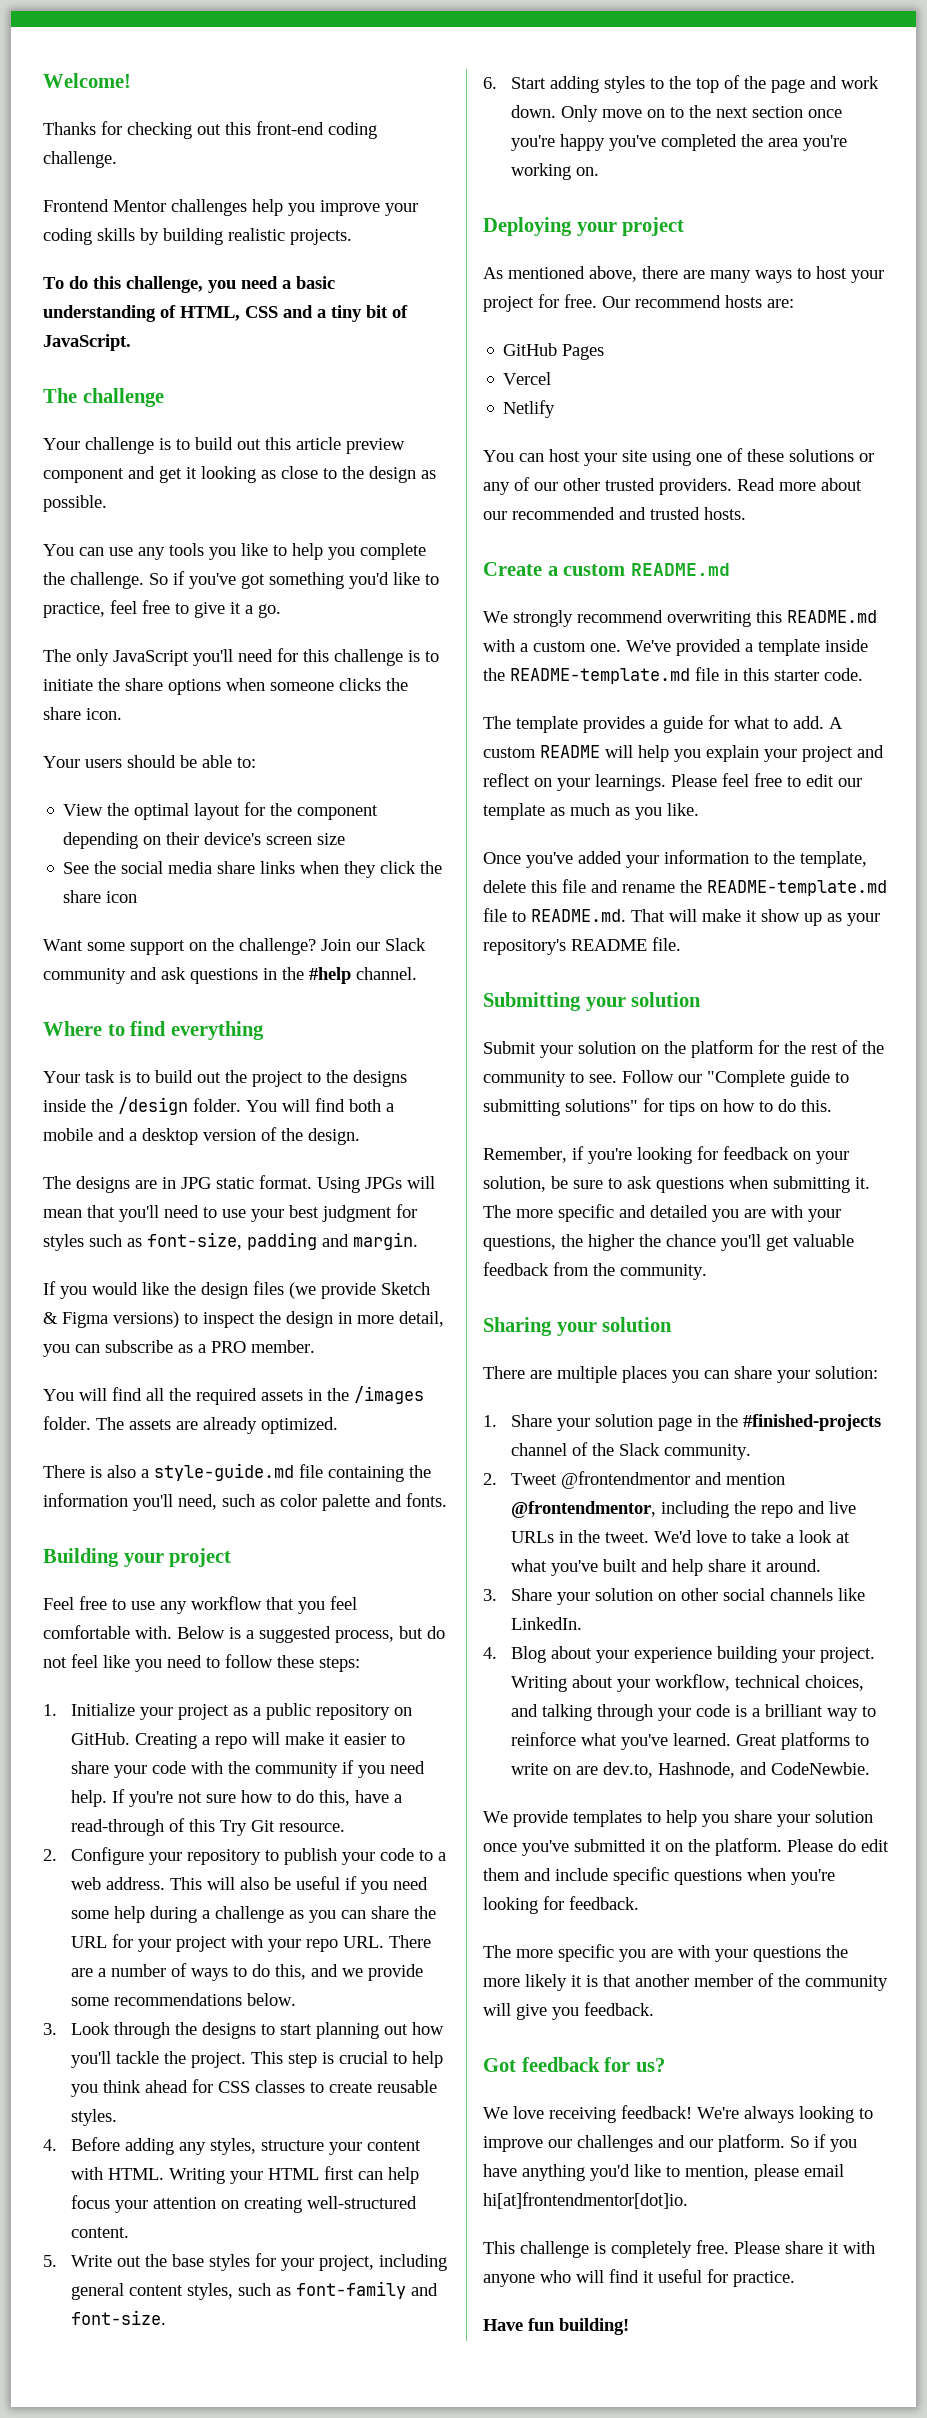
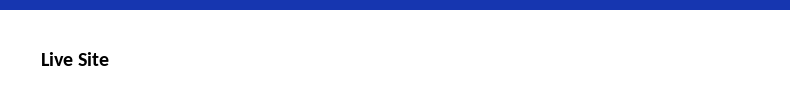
[43,73,131,88] [43,121,377,139] [43,151,117,168] [43,199,418,216] [43,228,352,245] [43,276,335,293] [43,305,408,322] [43,334,131,351] [43,388,164,407] [43,437,405,454] [43,466,436,483] [43,495,107,512] [43,543,426,560] [43,571,439,589] [43,600,281,618] [43,648,439,666] [43,678,408,695] [43,707,122,720] [43,755,256,768] [63,802,379,820] [63,832,346,849] [63,861,443,878] [63,890,138,903] [43,938,426,955] [43,967,417,984] [43,1021,264,1040] [43,1070,407,1087] [43,1097,394,1115] [43,1127,360,1145] [43,1175,435,1193] [43,1204,417,1222] [43,1232,418,1251] [43,1281,430,1299] [43,1311,444,1328] [43,1340,315,1357] [43,1386,424,1405] [43,1416,338,1434] [43,1463,431,1482] [43,1493,447,1511] [43,1548,232,1567] [43,1596,357,1614] [43,1625,445,1643] [43,1654,360,1672] [43,1703,413,1720] [71,1732,406,1749] [71,1760,426,1778] [71,1789,403,1807] [71,1818,346,1836] [43,1847,447,1865] [71,1876,429,1894] [71,1906,437,1923] [71,1934,432,1952] [71,1963,424,1981] [71,1993,297,2006] [43,2022,445,2039] [71,2051,444,2068] [71,2079,438,2097] [71,2109,118,2126] [43,2137,422,2155] [71,2166,420,2184] [71,2195,418,2213] [71,2227,130,2238] [43,2253,448,2271] [71,2281,439,2300] [71,2310,167,2325] [483,75,880,93] [511,105,843,122] [511,134,848,151] [511,163,600,180] [483,217,685,236] [483,266,884,283] [483,294,794,312] [503,343,605,360] [503,372,552,385] [503,400,556,418] [483,448,874,466] [483,477,862,495] [483,507,746,520] [483,562,730,576] [483,610,877,627] [483,639,868,656] [483,667,863,684] [483,715,843,733] [483,745,884,762] [483,773,862,791] [483,803,699,820] [483,850,867,868] [483,879,887,896] [483,908,880,926] [483,937,681,955] [483,992,702,1011] [483,1040,884,1058] [483,1070,849,1087] [483,1098,832,1116] [483,1146,849,1164] [483,1176,870,1193] [483,1204,841,1222] [483,1234,854,1251] [483,1262,707,1280] [483,1317,673,1336] [483,1366,878,1383] [483,1414,882,1431] [511,1442,752,1460] [483,1471,786,1489] [511,1501,857,1518] [511,1530,851,1543] [511,1559,822,1576] [483,1588,866,1605] [511,1617,583,1630] [483,1646,876,1663] [511,1674,865,1692] [511,1704,877,1721] [511,1732,870,1750] [511,1762,871,1778] [483,1810,873,1827] [483,1838,889,1856] [483,1867,835,1885] [483,1896,639,1914] [483,1944,848,1962] [483,1973,888,1991] [483,2002,654,2020] [483,2057,665,2072] [483,2105,873,2123] [483,2134,857,2152] [483,2164,844,2181] [483,2192,688,2209] [483,2240,875,2258] [483,2269,795,2287] [483,2318,629,2335] Welcome! // Thanks for checking out this front-end coding challenge. // Frontend Mentor challenges help you improve your coding skills by building realistic projects. // To do this challenge, you need a basic understanding of HTML, CSS and a tiny bit of JavaScript. // The challenge // Your challenge is to build out this article preview component and get it looking as close to the design as possible. // You can use any tools you like to help you complete the challenge. So if you've got something you'd like to practice, feel free to give it a go. // The only JavaScript you'll need for this challenge is to initiate the share options when someone clicks the share icon. // Your users should be able to: // View the optimal layout for the component depending on their device's screen size // See the social media share links when they click the share icon // Want some support on the challenge? Join our Slack community and ask questions in the #help channel. // Where to find everything // Your task is to build out the project to the designs inside the /design folder. You will find both a mobile and a desktop version of the design. // The designs are in JPG static format. Using JPGs will mean that you'll need to use your best judgment for styles such as font-size, padding and margin. // If you would like the design files (we provide Sketch & Figma versions) to inspect the design in more detail, you can subscribe as a PRO member. // You will find all the required assets in the /images folder. The assets are already optimized. // There is also a style-guide.md file containing the information you'll need, such as color palette and fonts. // Building your project // Feel free to use any workflow that you feel comfortable with. Below is a suggested process, but do not feel like you need to follow these steps: // 1. Initialize your project as a public repository on GitHub. Creating a repo will make it easier to share your code with the community if you need help. If you're not sure how to do this, have a read-through of this Try Git resource. // 2. Configure your repository to publish your code to a web address. This will also be useful if you need some help during a challenge as you can share the URL for your project with your repo URL. There are a number of ways to do this, and we provide some recommendations below. // 3. Look through the designs to start planning out how you'll tackle the project. This step is crucial to help you think ahead for CSS classes to create reusable styles. // 4. Before adding any styles, structure your content with HTML. Writing your HTML first can help focus your attention on creating well-structured content. // 5. Write out the base styles for your project, including general content styles, such as font-family and font-size. // 6. Start adding styles to the top of the page and work down. Only move on to the next section once you're happy you've completed the area you're working on. // Deploying your project // As mentioned above, there are many ways to host your project for free. Our recommend hosts are: // GitHub Pages // Vercel // Netlify // You can host your site using one of these solutions or any of our other trusted providers. Read more about our recommended and trusted hosts. // Create a custom README.md // We strongly recommend overwriting this README.md with a custom one. We've provided a template inside the README-template.md file in this starter code. // The template provides a guide for what to add. A custom README will help you explain your project and reflect on your learnings. Please feel free to edit our template as much as you like. // Once you've added your information to the template, delete this file and rename the README-template.md file to README.md. That will make it show up as your repository's README file. // Submitting your solution // Submit your solution on the platform for the rest of the community to see. Follow our "Complete guide to submitting solutions" for tips on how to do this. // Remember, if you're looking for feedback on your solution, be sure to ask questions when submitting it. The more specific and detailed you are with your questions, the higher the chance you'll get valuable feedback from the community. // Sharing your solution // There are multiple places you can share your solution: // 1. Share your solution page in the #finished-projects channel of the Slack community. // 2. Tweet @frontendmentor and mention @frontendmentor, including the repo and live URLs in the tweet. We'd love to take a look at what you've built and help share it around. // 3. Share your solution on other social channels like LinkedIn. // 4. Blog about your experience building your project. Writing about your workflow, technical choices, and talking through your code is a brilliant way to reinforce what you've learned. Great platforms to write on are dev.to, Hashnode, and CodeNewbie. // We provide templates to help you share your solution once you've submitted it on the platform. Please do edit them and include specific questions when you're looking for feedback. // The more specific you are with your questions the more likely it is that another member of the community will give you feedback. // Got feedback for us? // We love receiving feedback! We're always looking to improve our challenges and our platform. So if you have anything you'd like to mention, please email hi[at]frontendmentor[dot]io. // This challenge is completely free. Please share it with anyone who will find it useful for practice. // Have fun building! -> [41,52,110,66] Live Site

